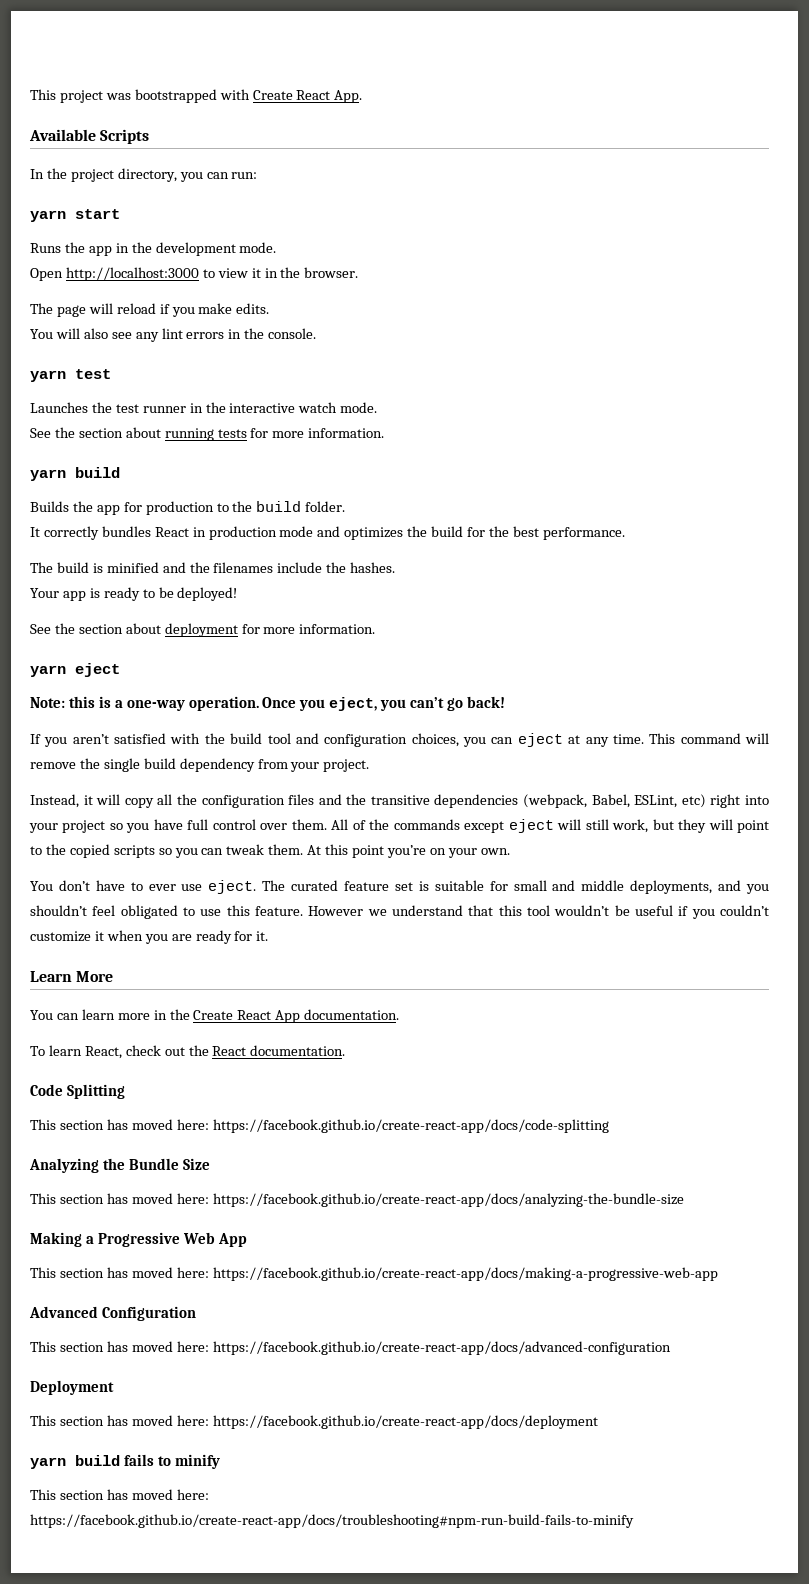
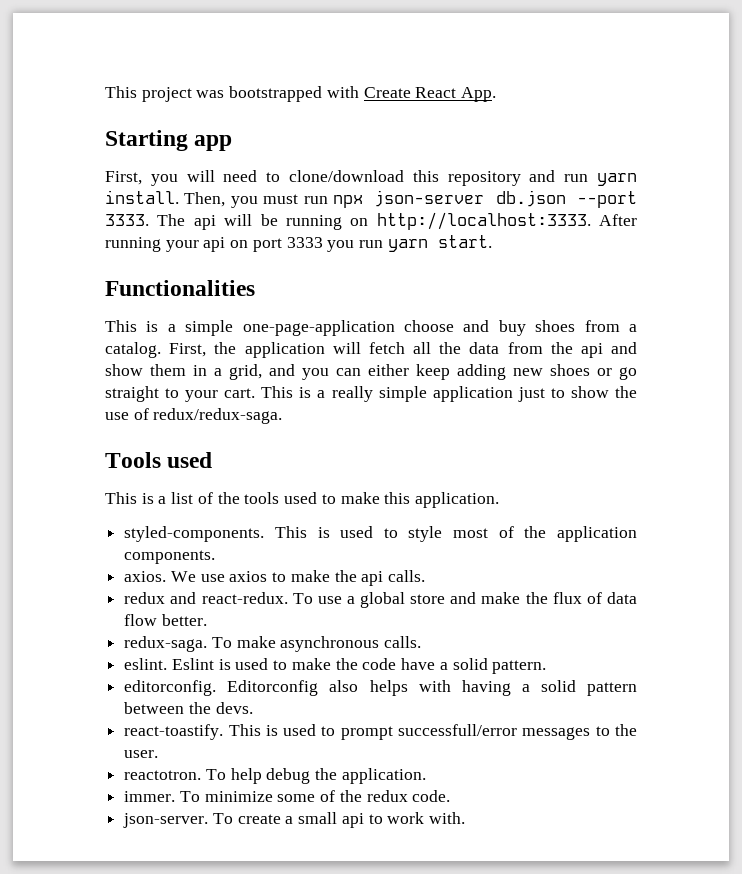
[29,129,150,144] [30,168,258,182] [30,209,120,222] [30,242,277,256] [30,267,359,281] [30,303,270,317] [30,328,317,342] [30,369,111,382] [30,402,378,413] [30,427,385,441] [30,467,120,481] [30,501,346,515] [30,526,625,540] [30,562,396,573] [30,587,238,601] [30,623,376,637] [30,663,120,677] [30,696,505,711] [30,733,769,747] [30,758,370,772] [30,794,769,808] [29,819,770,833] [30,844,510,858] [30,880,770,894] [30,905,770,919] [30,930,269,944] [30,971,114,982] [30,1009,400,1023] [30,1045,346,1059] [30,1084,126,1099] [30,1119,609,1133] [29,1158,211,1173] [30,1193,684,1207] [30,1232,248,1247] [30,1267,718,1281] [29,1306,197,1321] [30,1341,671,1355] [30,1380,114,1395] [30,1415,598,1429] [30,1454,221,1469] [30,1489,209,1500] [30,1514,634,1528] Available Scripts // In the project directory, you can run: // yarn start // Runs the app in the development mode. // Open http://localhost:3000 to view it in the browser. // The page will reload if you make edits. // You will also see any lint errors in the console. // yarn test // Launches the test runner in the interactive watch mode. // See the section about running tests for more information. // yarn build // Builds the app for production to the build folder. // It correctly bundles React in production mode and optimizes the build for the best performance. // The build is minified and the filenames include the hashes. // Your app is ready to be deployed! // See the section about deployment for more information. // yarn eject // Note: this is a one-way operation. Once you eject, you can’t go back! // If you aren’t satisfied with the build tool and configuration choices, you can eject at any time. This command will remove the single build dependency from your project. // Instead, it will copy all the configuration files and the transitive dependencies (webpack, Babel, ESLint, etc) right into your project so you have full control over them. All of the commands except eject will still work, but they will point to the copied scripts so you can tweak them. At this point you’re on your own. // You don’t have to ever use eject. The curated feature set is suitable for small and middle deployments, and you shouldn’t feel obligated to use this feature. However we understand that this tool wouldn’t be useful if you couldn’t customize it when you are ready for it. // Learn More // You can learn more in the Create React App documentation. // To learn React, check out the React documentation. // Code Splitting // This section has moved here: https://facebook.github.io/create-react-app/docs/code-splitting // Analyzing the Bundle Size // This section has moved here: https://facebook.github.io/create-react-app/docs/analyzing-the-bundle-size // Making a Progressive Web App // This section has moved here: https://facebook.github.io/create-react-app/docs/making-a-progressive-web-app // Advanced Configuration // This section has moved here: https://facebook.github.io/create-react-app/docs/advanced-configuration // Deployment // This section has moved here: https://facebook.github.io/create-react-app/docs/deployment // yarn build fails to minify // This section has moved here: https://facebook.github.io/create-react-app/docs/troubleshooting#npm-run-build-fails-to-minify -> [105,130,233,151] [105,170,637,186] [105,190,637,208] [105,212,637,230] [105,235,492,252] [105,280,255,296] [105,320,637,336] [105,342,638,358] [105,364,637,380] [105,386,638,402] [105,408,283,424] [105,452,213,468] [105,492,499,508] [124,526,638,542] [124,550,216,564] [124,570,426,586] [124,592,637,608] [124,614,207,626] [124,636,422,652] [124,658,547,674] [124,680,637,696] [124,702,253,714] [124,724,637,740] [124,750,159,758] [124,768,426,784] [124,790,451,802] [123,812,466,828] Starting app // First, you will need to clone/download this repository and run yarn install. Then, you must run npx json-server db.json --port 3333. The api will be running on http://localhost:3333. After running your api on port 3333 you run yarn start. // Functionalities // This is a simple one-page-application choose and buy shoes from a catalog. First, the application will fetch all the data from the api and show them in a grid, and you can either keep adding new shoes or go straight to your cart. This is a really simple application just to show the use of redux/redux-saga. // Tools used // This is a list of the tools used to make this application. // styled-components. This is used to style most of the application components. // axios. We use axios to make the api calls. // redux and react-redux. To use a global store and make the flux of data flow better. // redux-saga. To make asynchronous calls. // eslint. Eslint is used to make the code have a solid pattern. // editorconfig. Editorconfig also helps with having a solid pattern between the devs. // react-toastify. This is used to prompt successfull/error messages to the user. // reactotron. To help debug the application. // immer. To minimize some of the redux code. // json-server. To create a small api to work with.

